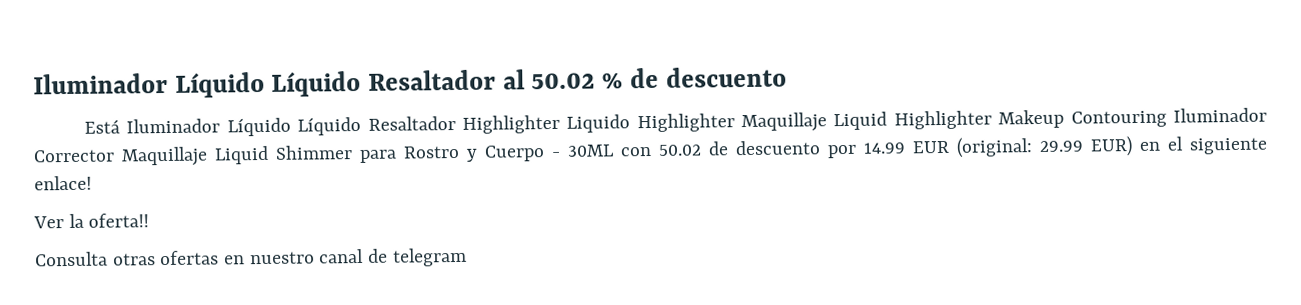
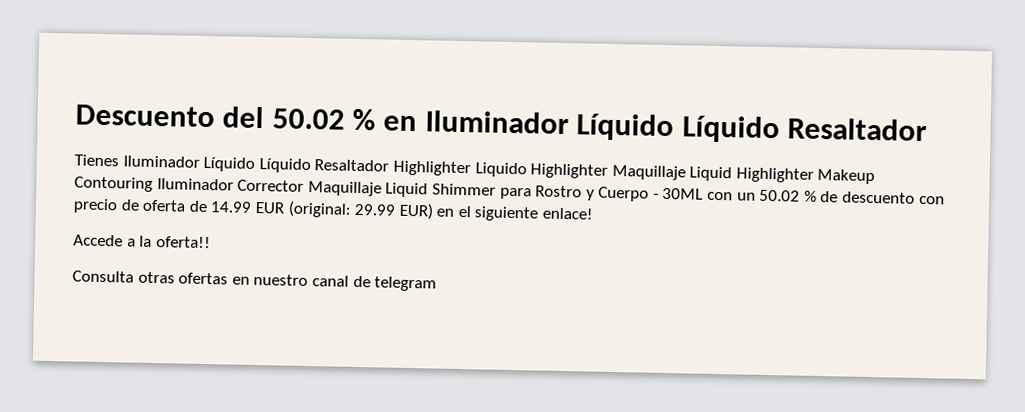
[33,66,787,98] [83,119,120,134] Iluminador Líquido Líquido Resaltador al 50.02 % de descuento // Está -> [75,104,927,144] [74,154,119,167] Descuento del 50.02 % en Iluminador Líquido Líquido Resaltador // Tienes
[658,140,857,159] 50.02 de descuento por -> [736,189,945,205] [73,198,208,214] un 50.02 % de descuento con precio de oferta de
[33,216,64,229] Ver -> [73,234,136,247] Accede a

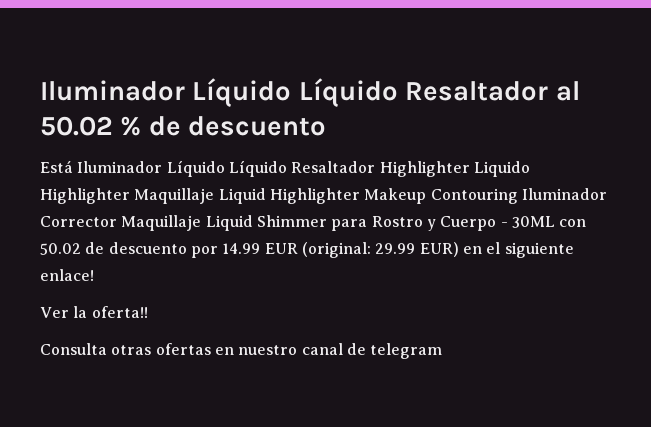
[75,104,927,144] [74,154,119,167] Descuento del 50.02 % en Iluminador Líquido Líquido Resaltador // Tienes -> [40,78,580,107] [40,116,327,136] [40,160,73,173] Iluminador Líquido Líquido Resaltador al 50.02 % de descuento // Está
[736,189,945,205] [73,198,208,214] un 50.02 % de descuento con precio de oferta de -> [40,242,218,258] 50.02 de descuento por
[73,234,136,247] Accede a -> [40,307,69,318] Ver

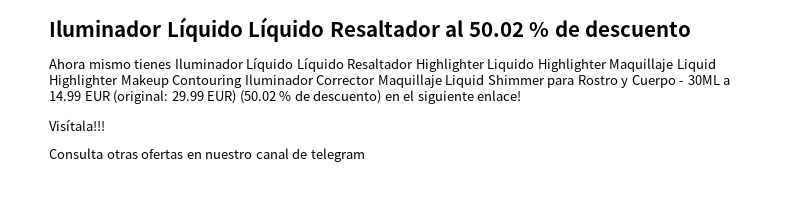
[40,160,73,173] Está -> [49,58,172,69] Ahora mismo tienes
[559,219,587,227] [40,242,218,258] con 50.02 de descuento por -> [723,78,731,85] a
(459, 249) none -> [239,90,382,104] (50.02 % de descuento)
[40,306,148,318] Ver la oferta!! -> [49,119,105,131] Visítala!!!

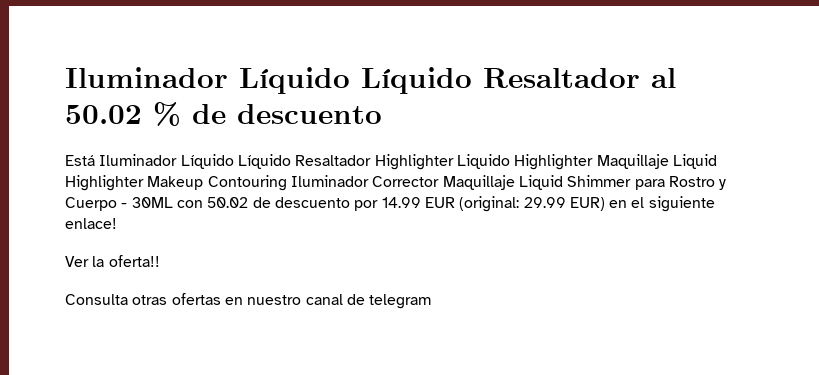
[49,58,172,69] Ahora mismo tienes -> [65,155,95,166] Está
[723,78,731,85] a -> [176,197,379,211] con 50.02 de descuento por
[239,90,382,104] (50.02 % de descuento) -> (605, 204) none
[49,119,105,131] Visítala!!! -> [65,255,160,267] Ver la oferta!!

